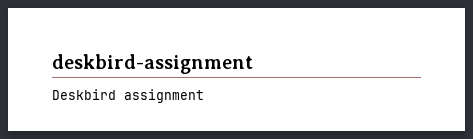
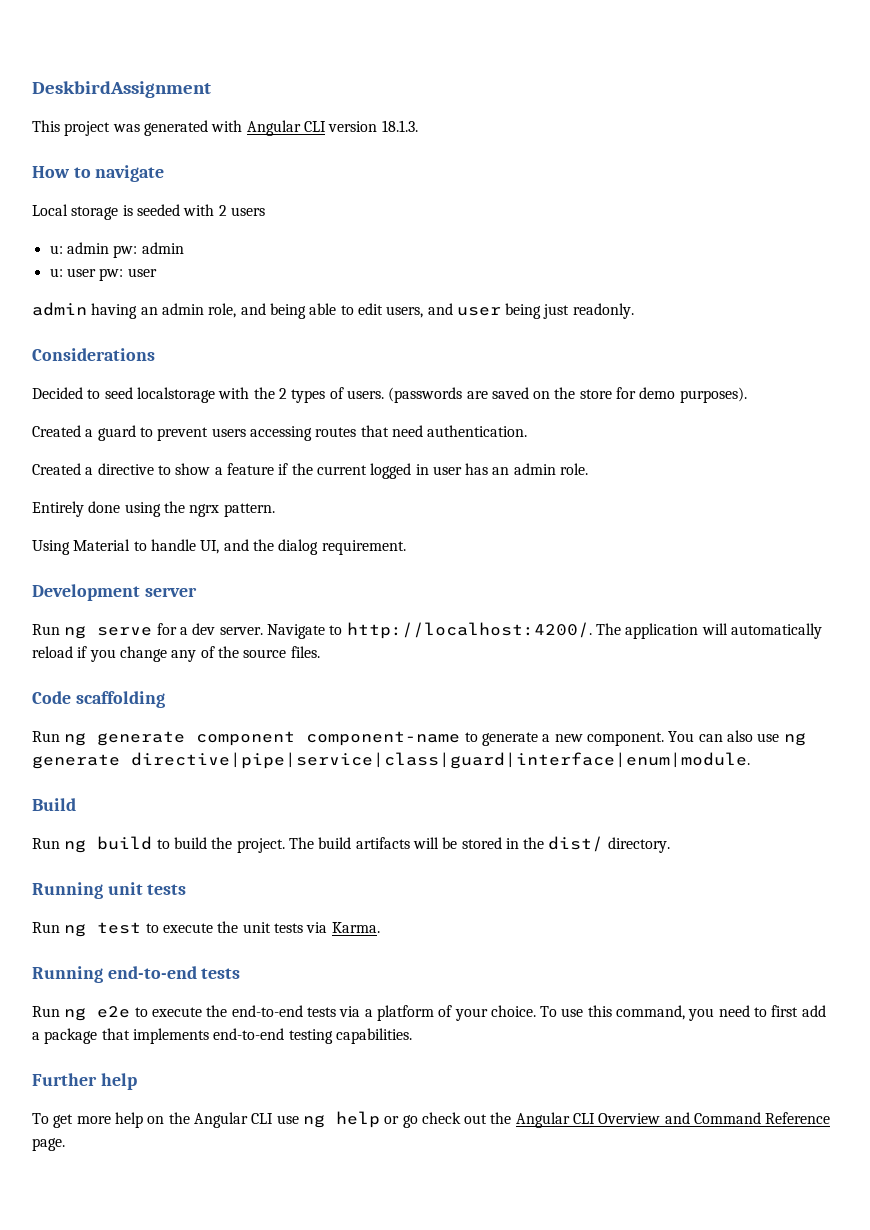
[52,54,253,74] [52,89,204,103] deskbird-assignment // Deskbird assignment -> [32,81,211,98] [32,120,418,136] [32,165,165,182] [32,204,265,220] [49,242,184,258] [49,268,157,281] [32,302,634,319] [32,348,155,361] [32,387,747,403] [32,425,528,441] [32,463,589,479] [32,501,275,517] [32,539,406,555] [32,584,197,601] [32,622,822,639] [32,646,320,662] [32,691,165,708] [32,730,806,746] [32,752,750,769] [32,798,76,811] [32,836,670,853] [32,882,187,899] [32,921,380,937] [32,966,241,983] [32,1005,826,1021] [32,1028,412,1044] [32,1073,137,1090] [32,1111,831,1128] [32,1138,65,1151] DeskbirdAssignment // This project was generated with Angular CLI version 18.1.3. // How to navigate // Local storage is seeded with 2 users // u: admin pw: admin // u: user pw: user // admin having an admin role, and being able to edit users, and user being just readonly. // Considerations // Decided to seed localstorage with the 2 types of users. (passwords are saved on the store for demo purposes). // Created a guard to prevent users accessing routes that need authentication. // Created a directive to show a feature if the current logged in user has an admin role. // Entirely done using the ngrx pattern. // Using Material to handle UI, and the dialog requirement. // Development server // Run ng serve for a dev server. Navigate to http://localhost:4200/. The application will automatically reload if you change any of the source files. // Code scaffolding // Run ng generate component component-name to generate a new component. You can also use ng generate directive|pipe|service|class|guard|interface|enum|module. // Build // Run ng build to build the project. The build artifacts will be stored in the dist/ directory. // Running unit tests // Run ng test to execute the unit tests via Karma. // Running end-to-end tests // Run ng e2e to execute the end-to-end tests via a platform of your choice. To use this command, you need to first add a package that implements end-to-end testing capabilities. // Further help // To get more help on the Angular CLI use ng help or go check out the Angular CLI Overview and Command Reference page.

